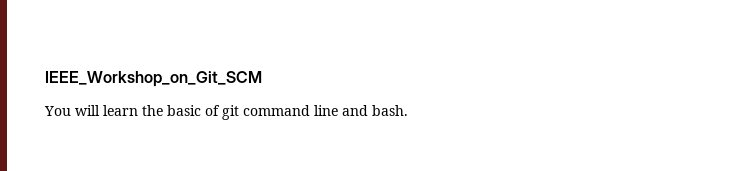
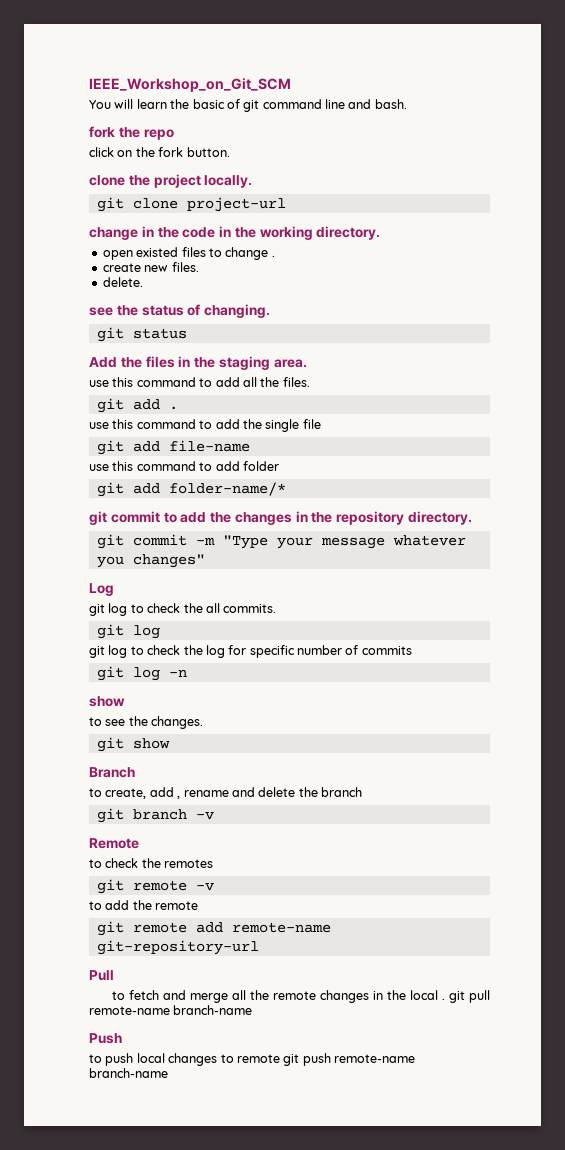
(408, 110) none -> [89,126,174,140] [89,147,230,157] [89,174,253,188] [96,197,286,212] [89,226,381,240] [102,247,275,260] [102,262,199,272] [102,277,143,287] [89,304,271,318] [96,327,187,342] [89,356,307,370] [89,377,310,387] [96,398,178,413] [89,419,321,432] [96,440,250,455] [89,461,279,471] [96,482,286,497] [89,511,473,525] [96,534,466,549] [96,554,205,568] [89,583,114,596] [89,603,277,616] [96,624,160,639] [89,645,412,658] [96,666,187,681] [89,696,125,707] [89,716,204,729] [96,737,170,752] [89,767,135,778] [89,787,362,799] [96,808,214,823] [89,838,139,849] [89,858,214,868] [96,879,214,894] [89,900,199,910] [96,921,331,936] [96,940,259,955] [89,970,114,981] [111,990,490,1003] [89,1005,253,1015] [89,1033,122,1044] [89,1053,415,1066] [89,1068,168,1078] // fork the repo // click on the fork button. // clone the project locally. // git clone project-url // change in the code in the working directory. // open existed files to change . // create new files. // delete. // see the status of changing. // git status // Add the files in the staging area. // use this command to add all the files. // git add . // use this command to add the single file // git add file-name // use this command to add folder // git add folder-name/* // git commit to add the changes in the repository directory. // git commit -m "Type your message whatever you changes" // Log // git log to check the all commits. // git log // git log to check the log for specific number of commits // git log -n // show // to see the changes. // git show // Branch // to create, add , rename and delete the branch // git branch -v // Remote // to check the remotes // git remote -v // to add the remote // git remote add remote-name git-repository-url // Pull // to fetch and merge all the remote changes in the local . git pull remote-name branch-name // Push // to push local changes to remote git push remote-name branch-name

